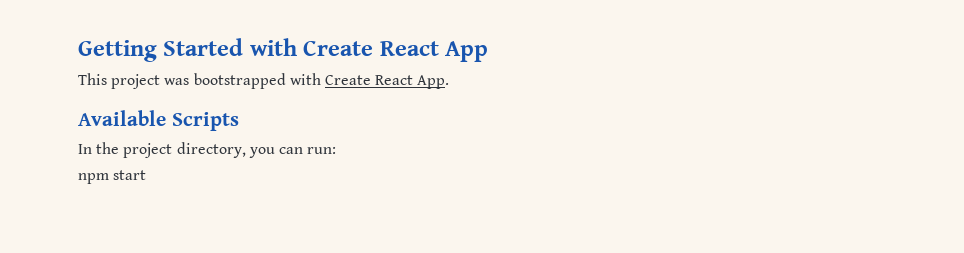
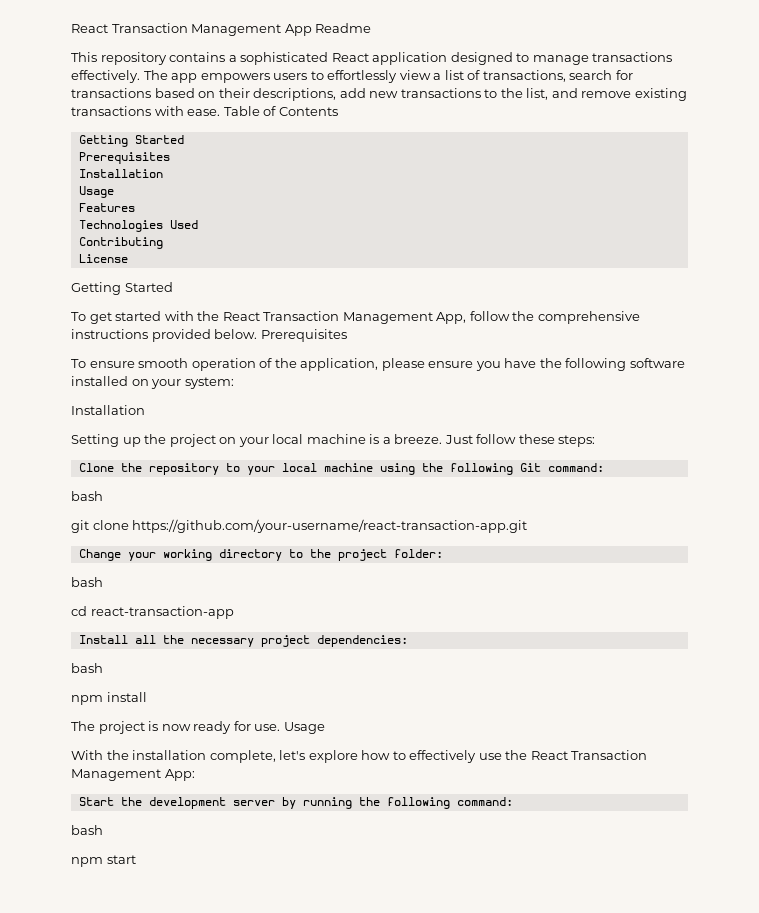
[78,38,489,62] [78,73,450,89] [78,110,239,131] [78,142,337,158] Getting Started with Create React App // This project was bootstrapped with Create React App. // Available Scripts // In the project directory, you can run: -> [71,23,372,36] [71,52,673,65] [71,70,633,83] [71,88,687,101] [71,106,338,116] [78,135,184,147] [78,152,170,164] [78,169,163,178] [78,186,114,198] [78,203,135,212] [78,220,198,232] [78,237,163,249] [78,254,128,263] [71,282,173,295] [71,311,640,324] [71,329,347,342] [71,358,685,371] [71,376,234,389] [71,405,145,415] [71,434,596,447] [78,463,604,475] [71,491,103,501] [71,519,528,533] [78,549,443,561] [71,577,103,587] [71,606,234,619] [78,635,408,647] [71,663,103,673] [71,692,147,705] [71,721,325,734] [71,750,648,763] [71,769,195,781] [78,797,513,809] [71,825,103,835] React Transaction Management App Readme // This repository contains a sophisticated React application designed to manage transactions effectively. The app empowers users to effortlessly view a list of transactions, search for transactions based on their descriptions, add new transactions to the list, and remove existing transactions with ease. Table of Contents // Getting Started // Prerequisites // Installation // Usage // Features // Technologies Used // Contributing // License // Getting Started // To get started with the React Transaction Management App, follow the comprehensive instructions provided below. Prerequisites // To ensure smooth operation of the application, please ensure you have the following software installed on your system: // Installation // Setting up the project on your local machine is a breeze. Just follow these steps: // Clone the repository to your local machine using the following Git command: // bash // git clone https://github.com/your-username/react-transaction-app.git // Change your working directory to the project folder: // bash // cd react-transaction-app // Install all the necessary project dependencies: // bash // npm install // The project is now ready for use. Usage // With the installation complete, let's explore how to effectively use the React Transaction Management App: // Start the development server by running the following command: // bash

